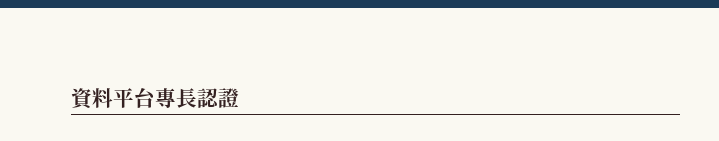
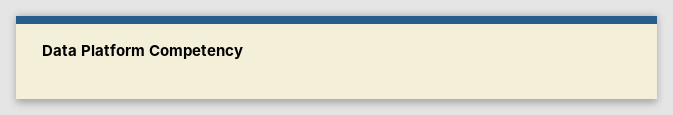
[71,88,239,110] 資料平台專長認證 -> [42,44,244,59] Data Platform Competency

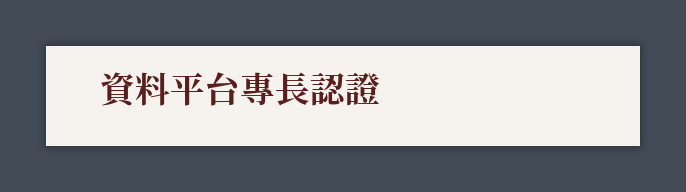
[42,44,244,59] Data Platform Competency -> [100,72,380,108] 資料平台專長認證

